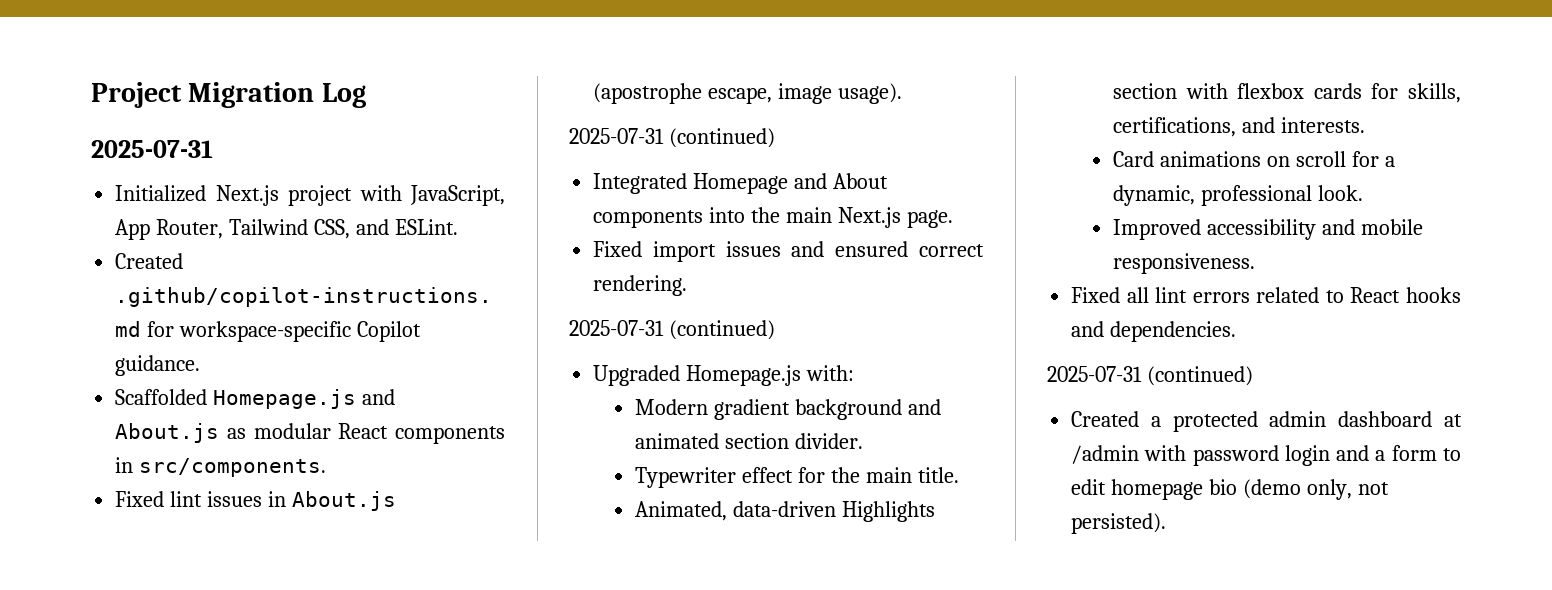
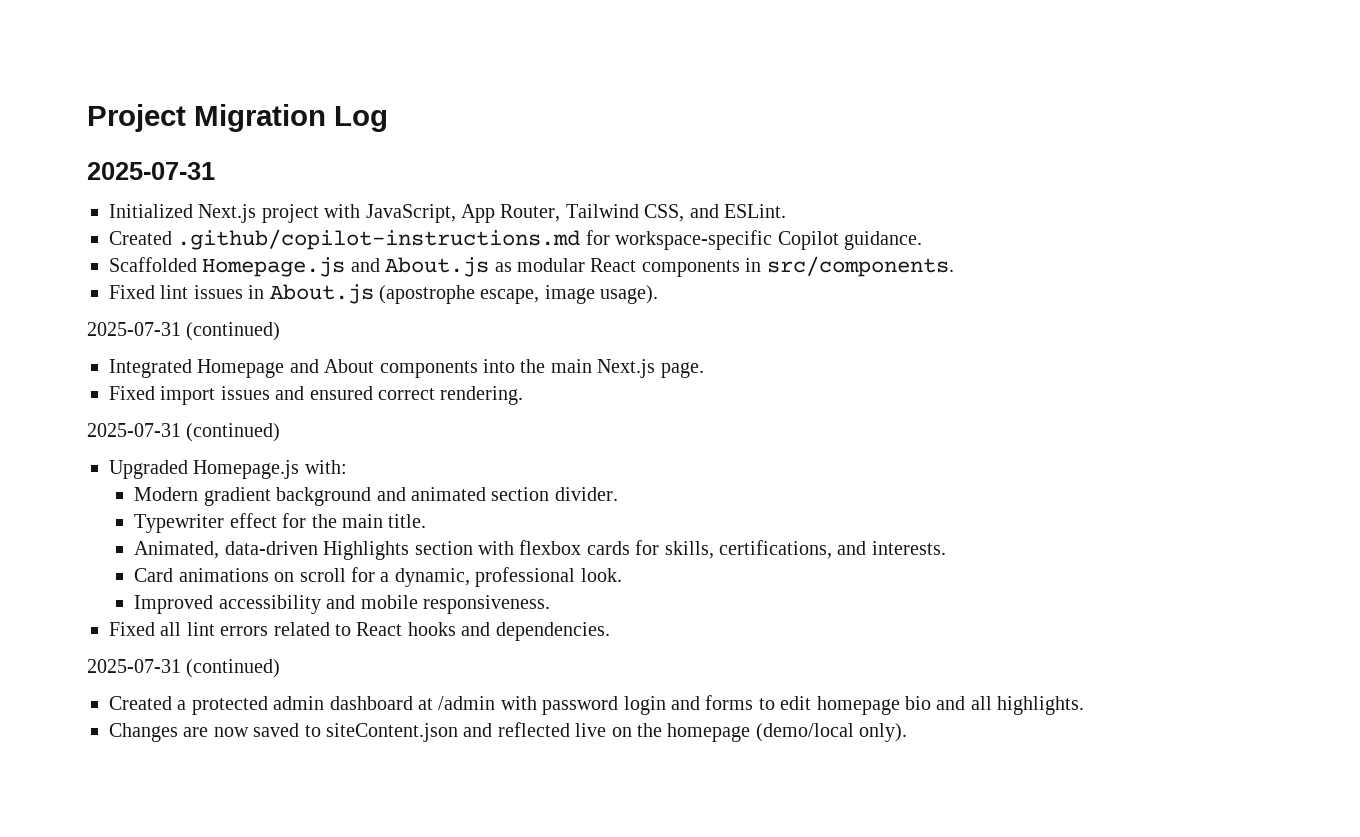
[1375,445,1437,461] a form -> [705,695,754,710] forms
[1243,479,1389,500] [1071,513,1167,534] (demo only, not persisted). -> [936,696,1085,715] [109,722,908,742] and all highlights. // Changes are now saved to siteContent.json and reflected live on the homepage (demo/local only).

